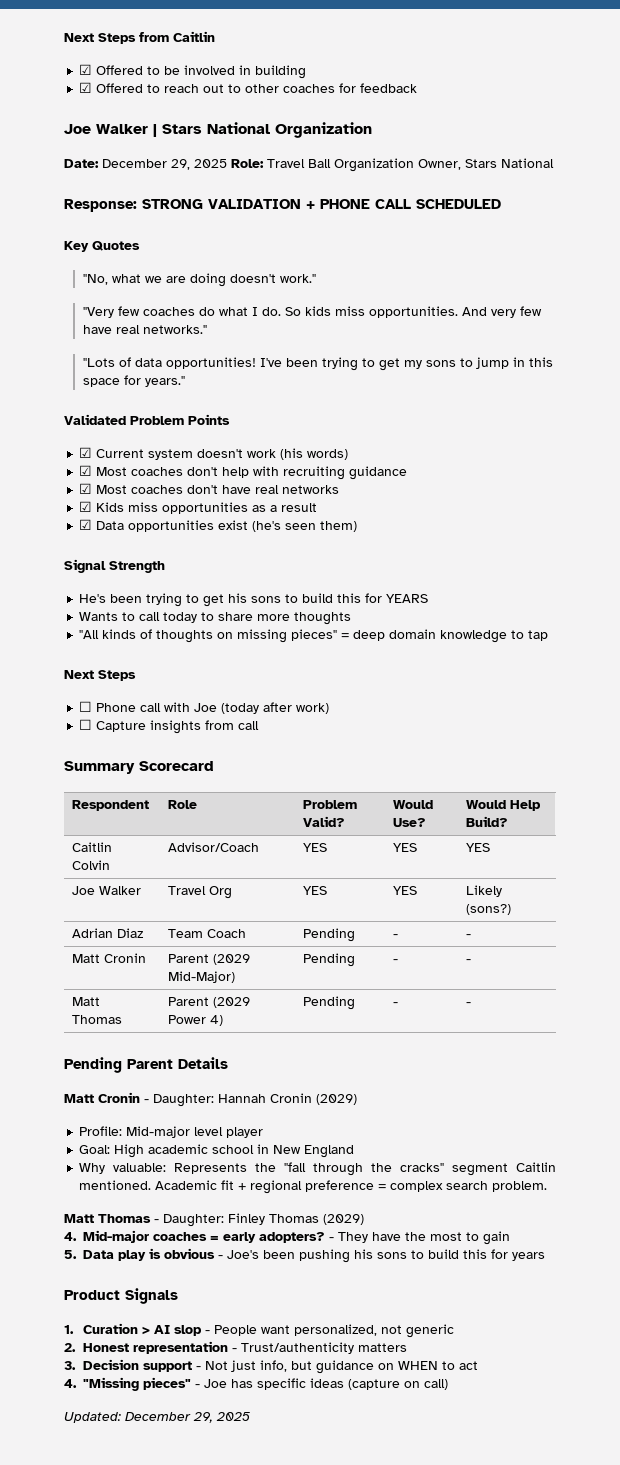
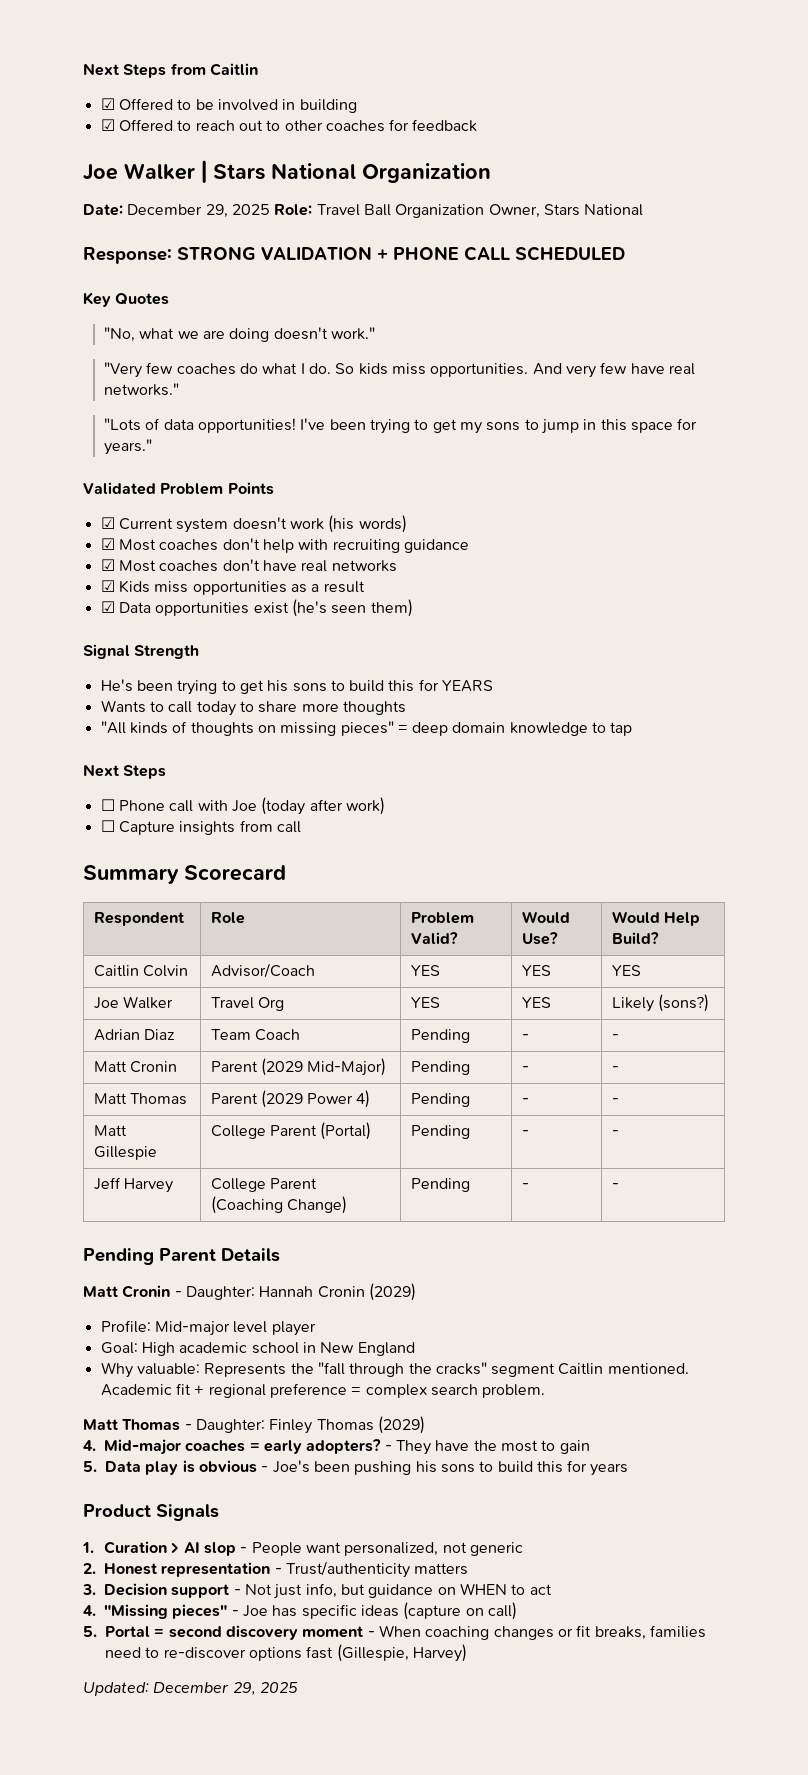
(472, 1004) none -> [93,1125,127,1136] [93,1146,157,1160] [210,1122,372,1140] [410,1125,470,1139] [521,1130,529,1136] [611,1130,619,1136] [93,1177,173,1193] [210,1178,317,1192] [210,1196,347,1214] [410,1178,470,1192] [521,1183,529,1189] [611,1183,619,1189] // Matt Gillespie | College Parent (Portal) | Pending | - | - // Jeff Harvey | College Parent (Coaching Change) | Pending | - | -
(448, 1384) none -> [83,1625,706,1640] [105,1644,467,1662] // 5. Portal = second discovery moment - When coaching changes or fit breaks, families need to re-discover options fast (Gillespie, Harvey)

